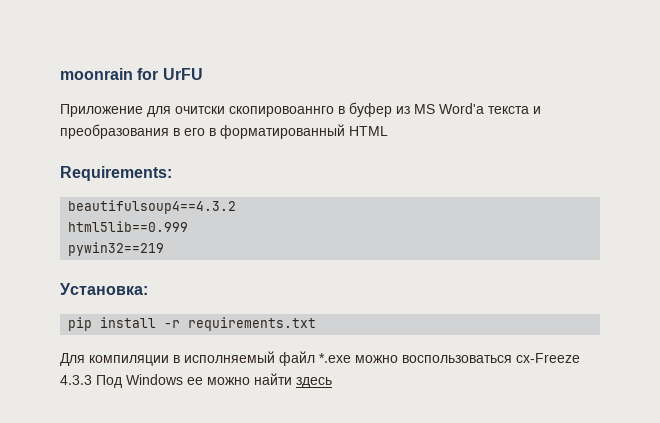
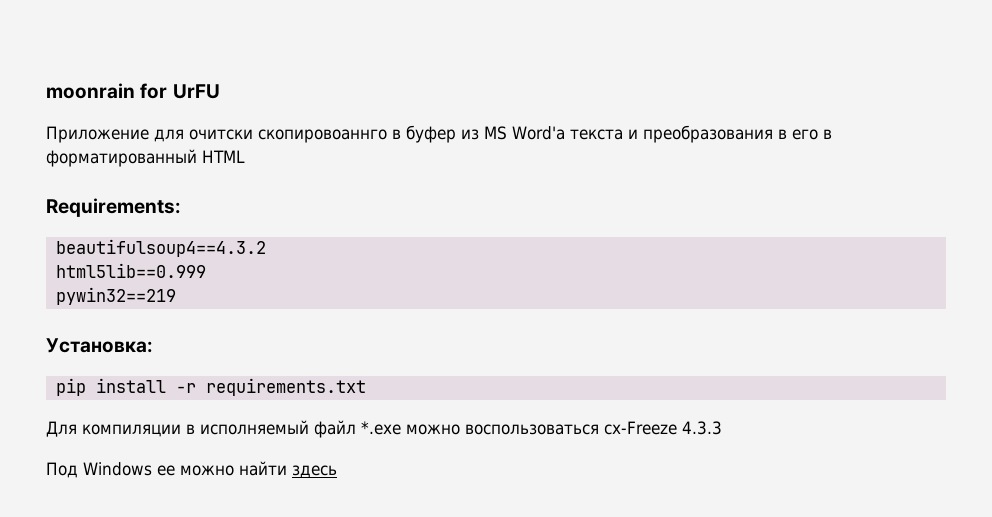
(92, 380) none -> (722, 428) //

